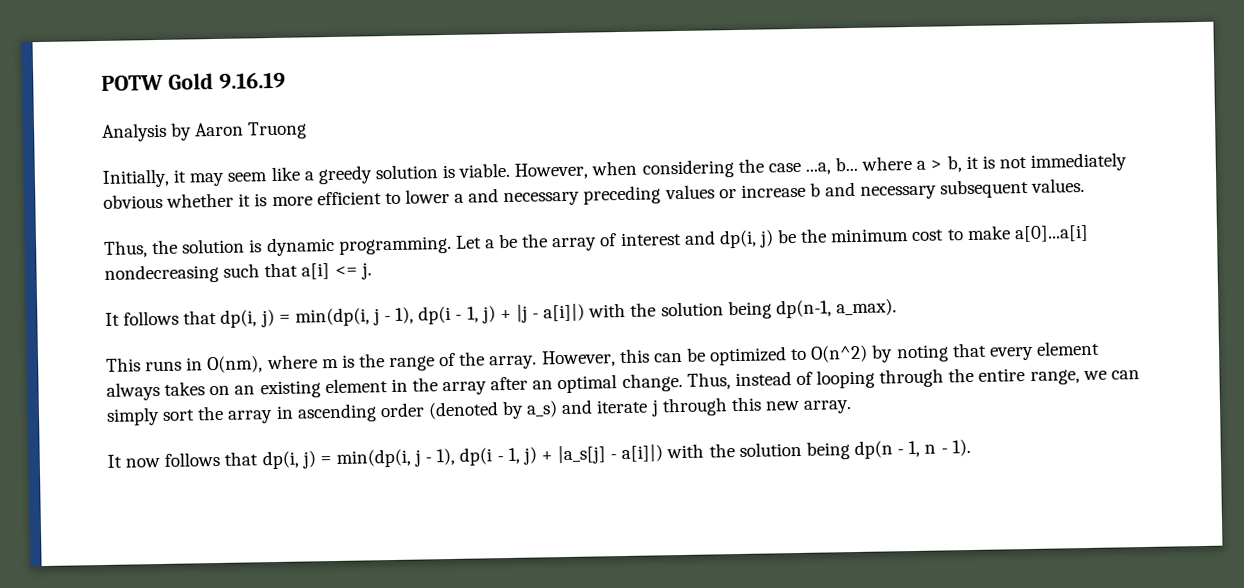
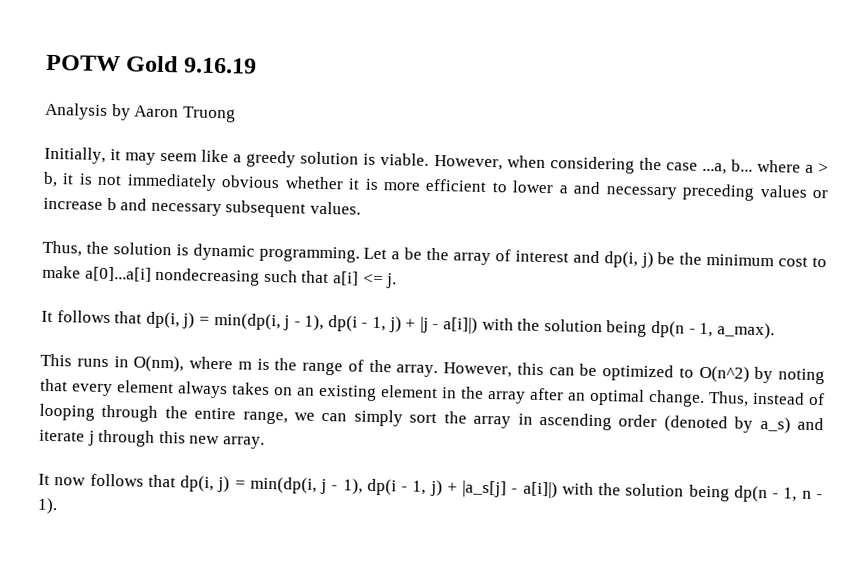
[775,299,832,319] dp(n-1, -> [650,320,714,338] dp(n - 1,

